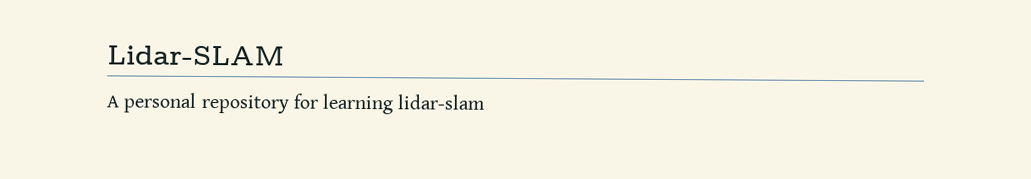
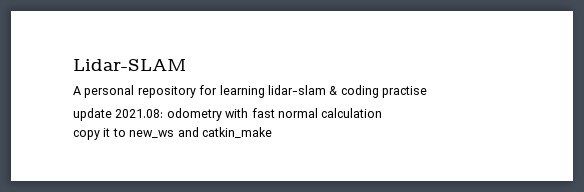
(486, 102) none -> [329,85,427,98] [73,108,383,121] [73,127,272,140] & coding practise // update 2021.08: odometry with fast normal calculation // copy it to new_ws and catkin_make

